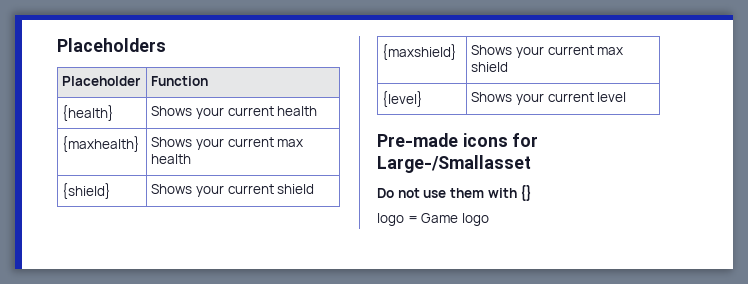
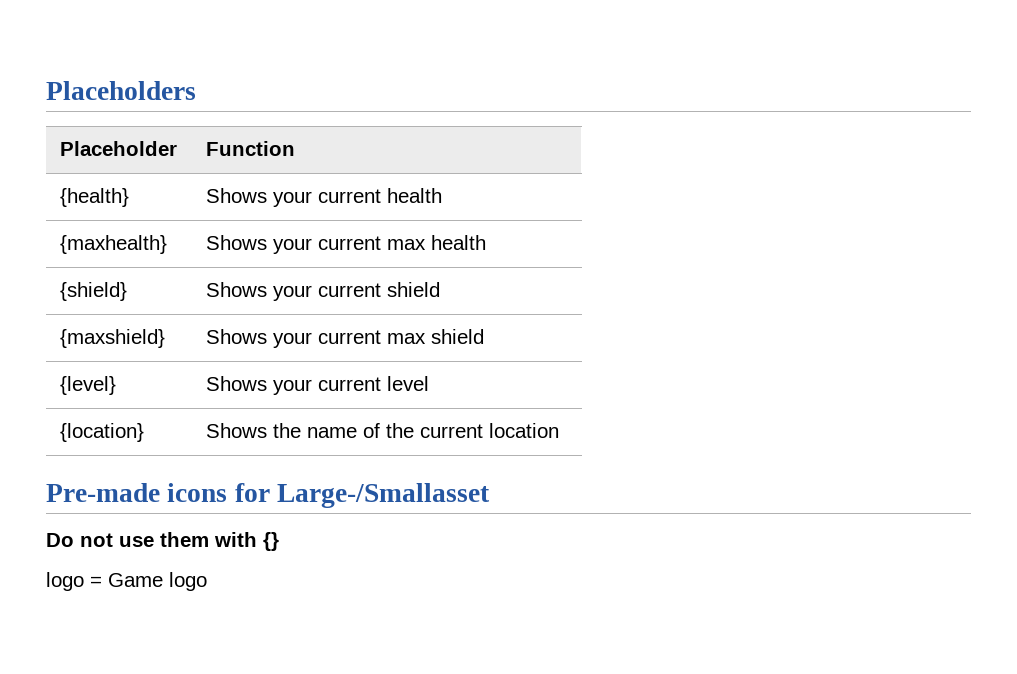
(627, 97) none -> [60,423,145,442] [206,423,560,438] // {location} | Shows the name of the current location

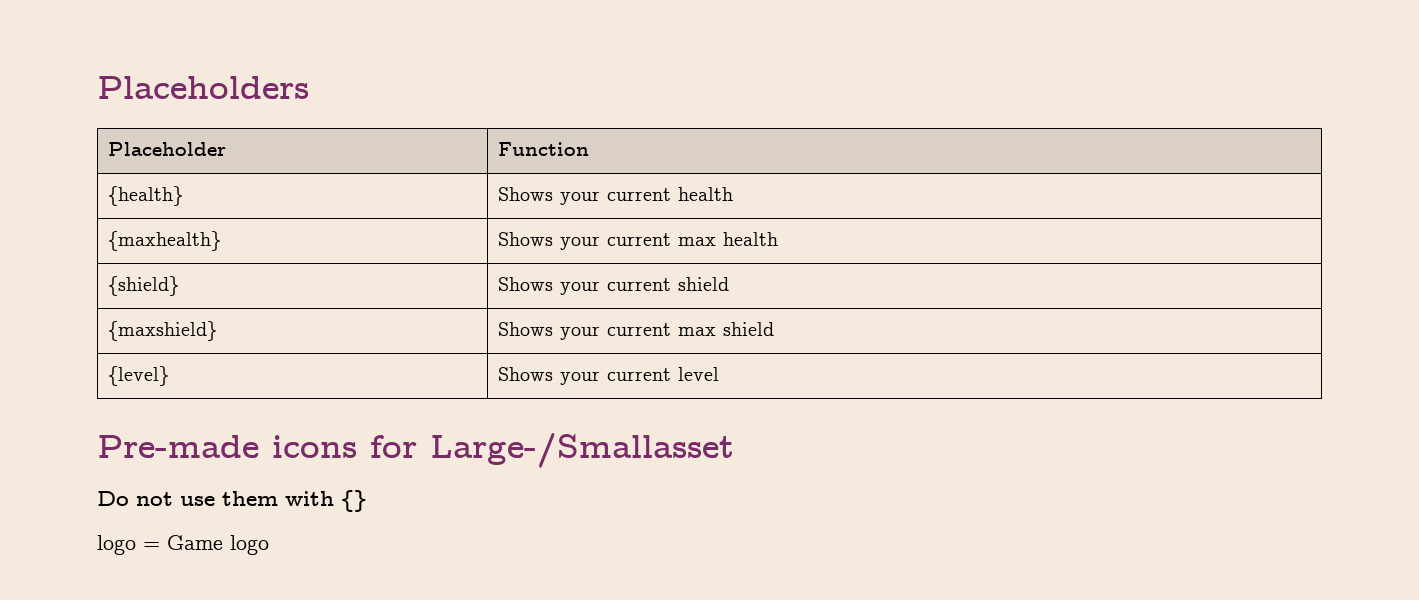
[60,423,145,442] [206,423,560,438] // {location} | Shows the name of the current location -> (720, 374) none

